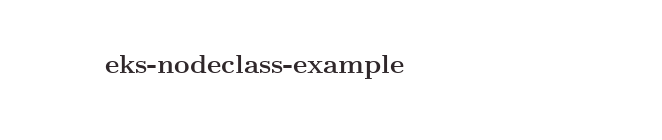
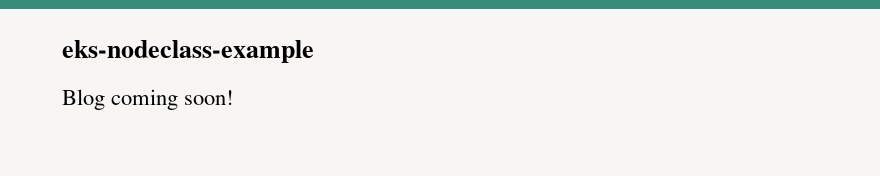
(404, 67) none -> [62,89,235,110] // Blog coming soon!

